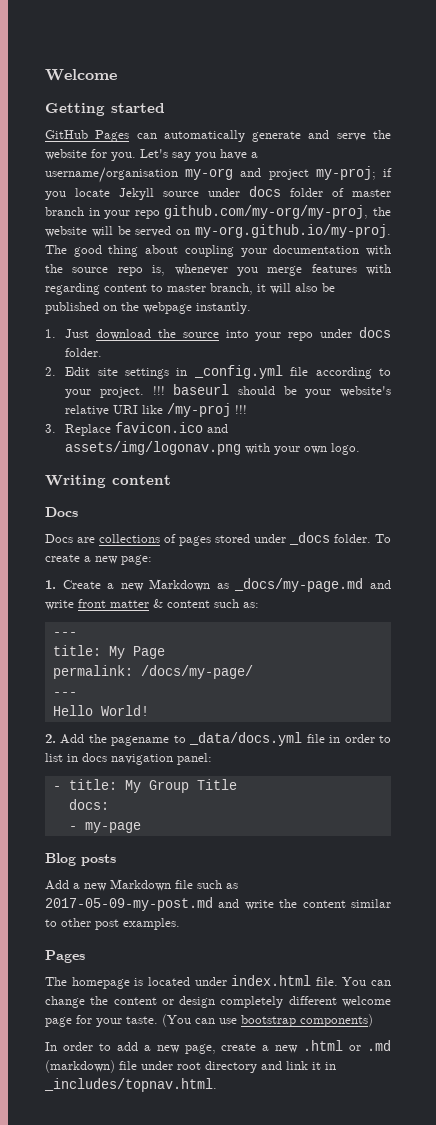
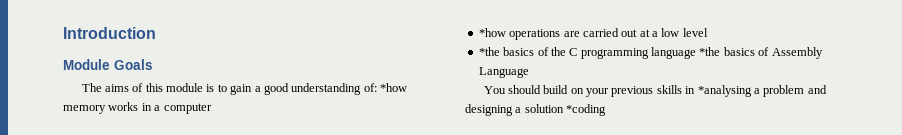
[45,69,117,81] [45,103,165,116] [45,130,391,142] [45,149,258,161] [45,166,392,183] [45,186,391,200] [45,205,391,219] [45,224,391,238] [45,245,392,257] [45,264,391,276] [45,283,335,295] [45,302,251,314] [45,327,392,341] [65,348,103,357] [45,365,391,379] [65,384,391,398] [65,403,248,417] [45,422,229,436] [65,441,361,455] [45,475,171,488] [45,507,78,517] [45,532,391,546] [45,554,152,565] [45,578,391,592] [45,599,259,610] [52,632,77,636] [52,645,165,659] [52,665,253,679] [52,692,77,696] [52,705,149,716] [45,732,392,746] [45,753,212,765] [52,779,237,793] [68,799,109,810] [68,822,141,833] [45,853,116,866] [45,879,238,891] [45,897,391,911] [45,918,180,930] [45,950,85,963] [45,975,391,989] [45,996,391,1008] [45,1014,373,1027] [45,1040,392,1054] [45,1060,336,1073] [44,1078,217,1092] Welcome // Getting started // GitHub Pages can automatically generate and serve the website for you. Let's say you have a username/organisation my-org and project my-proj; if you locate Jekyll source under docs folder of master branch in your repo github.com/my-org/my-proj, the website will be served on my-org.github.io/my-proj. The good thing about coupling your documentation with the source repo is, whenever you merge features with regarding content to master branch, it will also be published on the webpage instantly. // 1. Just download the source into your repo under docs folder. // 2. Edit site settings in _config.yml file according to your project. !!! baseurl should be your website's relative URI like /my-proj !!! // 3. Replace favicon.ico and assets/img/logonav.png with your own logo. // Writing content // Docs // Docs are collections of pages stored under _docs folder. To create a new page: // 1. Create a new Markdown as _docs/my-page.md and write front matter & content such as: // --- // title: My Page // permalink: /docs/my-page/ // --- // Hello World! // 2. Add the pagename to _data/docs.yml file in order to list in docs navigation panel: // - title: My Group Title // docs: // - my-page // Blog posts // Add a new Markdown file such as 2017-05-09-my-post.md and write the content similar to other post examples. // Pages // The homepage is located under index.html file. You can change the content or design completely different welcome page for your taste. (You can use bootstrap components) // In order to add a new page, create a new .html or .md (markdown) file under root directory and link it in _includes/topnav.html. -> [63,27,156,39] [63,59,153,70] [81,83,408,95] [63,102,212,114] [478,28,708,40] [478,47,823,59] [478,67,529,78] [483,85,827,97] [465,104,607,116] Introduction // Module Goals // The aims of this module is to gain a good understanding of: *how memory works in a computer // *how operations are carried out at a low level // *the basics of the C programming language *the basics of Assembly Language // You should build on your previous skills in *analysing a problem and designing a solution *coding

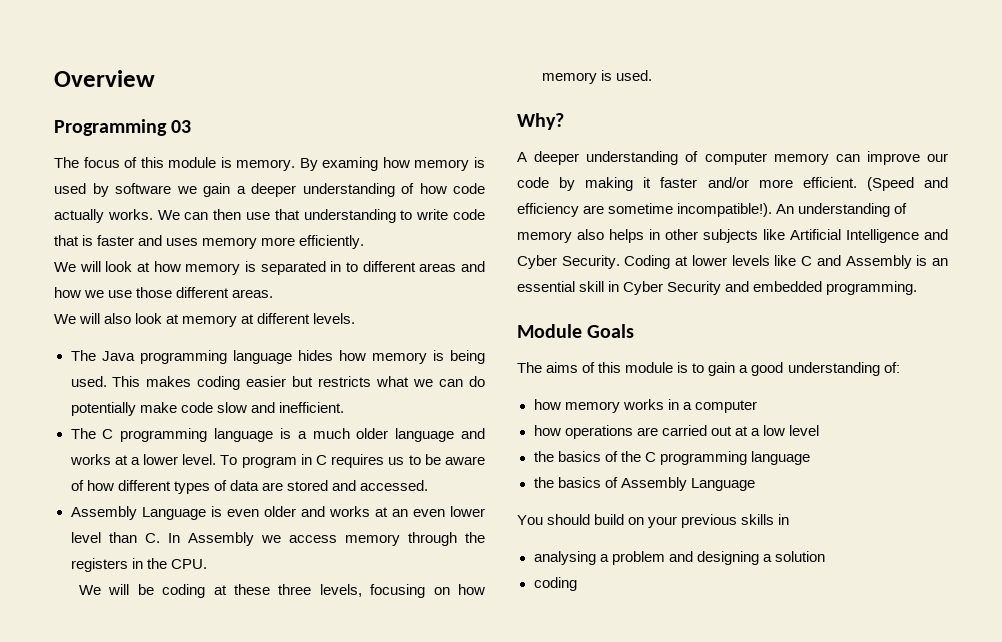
[63,27,156,39] Introduction -> [54,70,155,87] [54,119,192,136] [54,157,485,171] [54,183,485,197] [54,209,486,223] [54,235,365,249] [54,261,486,275] [54,287,274,298] [54,313,356,327] [70,350,485,364] [70,376,485,390] [70,402,344,416] [70,428,485,442] [69,454,485,468] [70,480,428,494] [70,506,486,520] [70,532,485,546] [70,558,207,572] [79,584,486,598] [542,70,653,84] [517,113,564,130] [517,151,948,165] [517,177,948,191] [517,203,908,217] [517,229,948,243] [517,255,948,269] [517,281,918,295] Overview // Programming 03 // The focus of this module is memory. By examing how memory is used by software we gain a deeper understanding of how code actually works. We can then use that understanding to write code that is faster and uses memory more efficiently. // We will look at how memory is separated in to different areas and how we use those different areas. // We will also look at memory at different levels. // The Java programming language hides how memory is being used. This makes coding easier but restricts what we can do potentially make code slow and inefficient. // The C programming language is a much older language and works at a lower level. To program in C requires us to be aware of how different types of data are stored and accessed. // Assembly Language is even older and works at an even lower level than C. In Assembly we access memory through the registers in the CPU. // We will be coding at these three levels, focusing on how memory is used. // Why? // A deeper understanding of computer memory can improve our code by making it faster and/or more efficient. (Speed and efficiency are sometime incompatible!). An understanding of memory also helps in other subjects like Artificial Intelligence and Cyber Security. Coding at lower levels like C and Assembly is an essential skill in Cyber Security and embedded programming.
[380,83,408,92] *how -> [533,399,561,410] // how
[478,28,506,37] *how -> [533,425,561,436] how
[478,47,500,56] *the -> [533,451,554,462] the
[699,47,721,56] *the -> [533,477,554,488] // the
[697,85,752,97] *analysing -> [533,551,596,565] // analysing
[566,104,607,116] *coding -> [533,577,577,591] // coding

